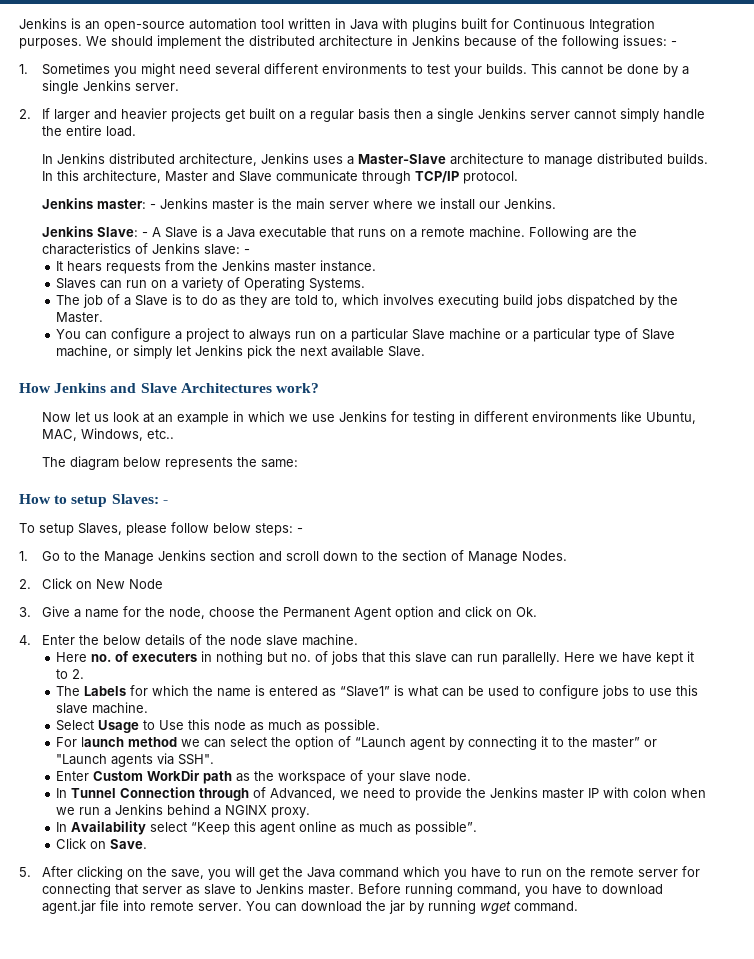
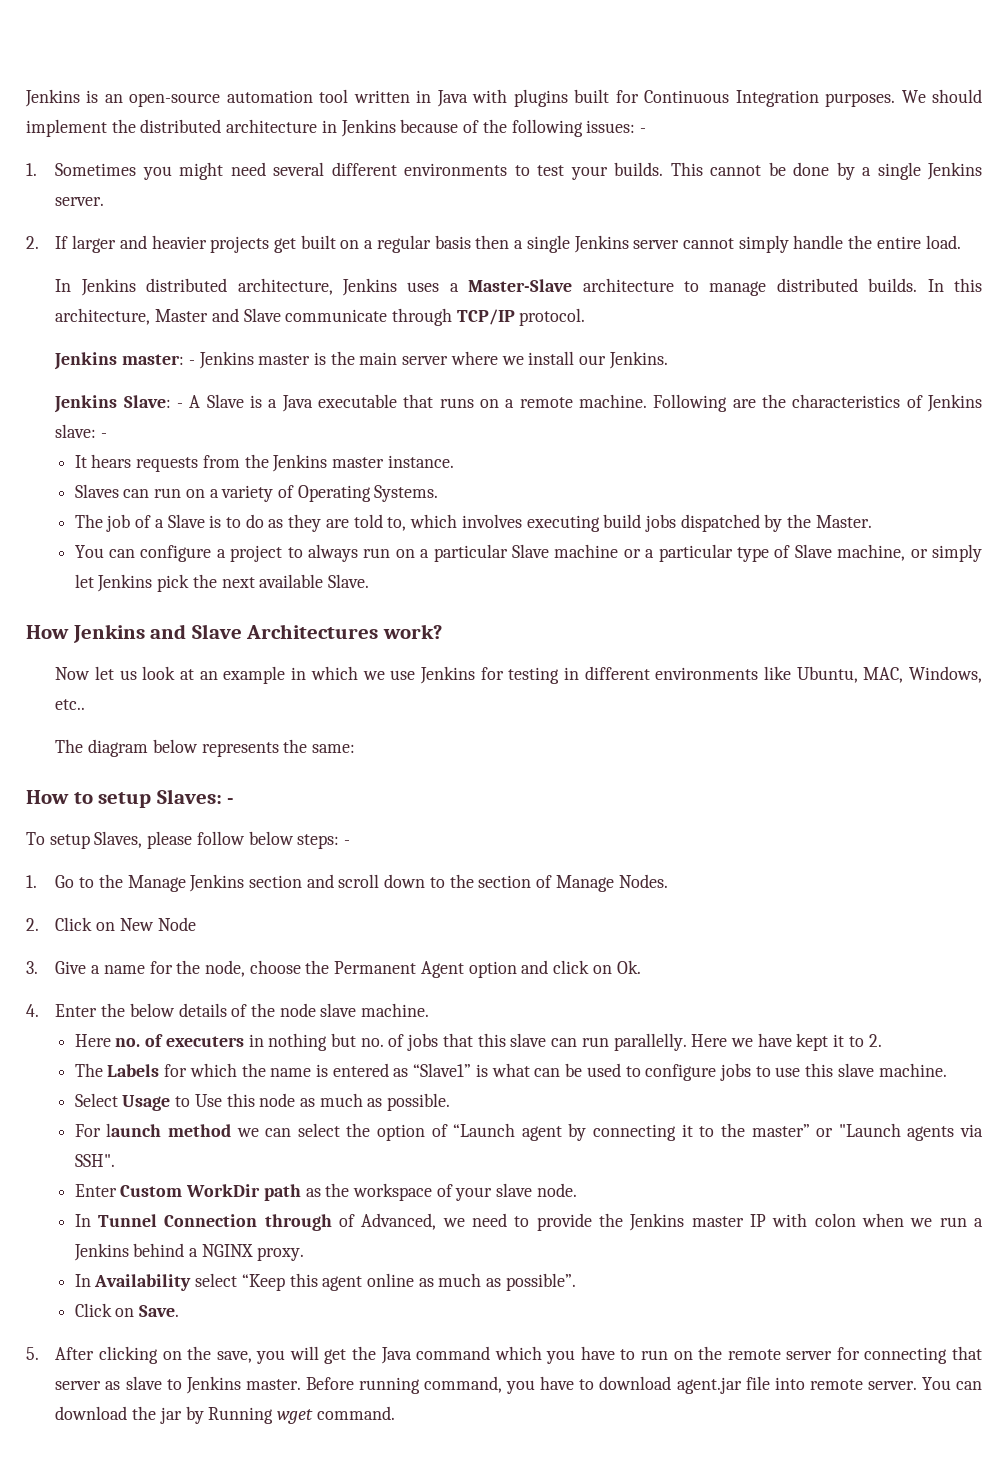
[428,900,477,914] running -> [208,1407,274,1424] Running

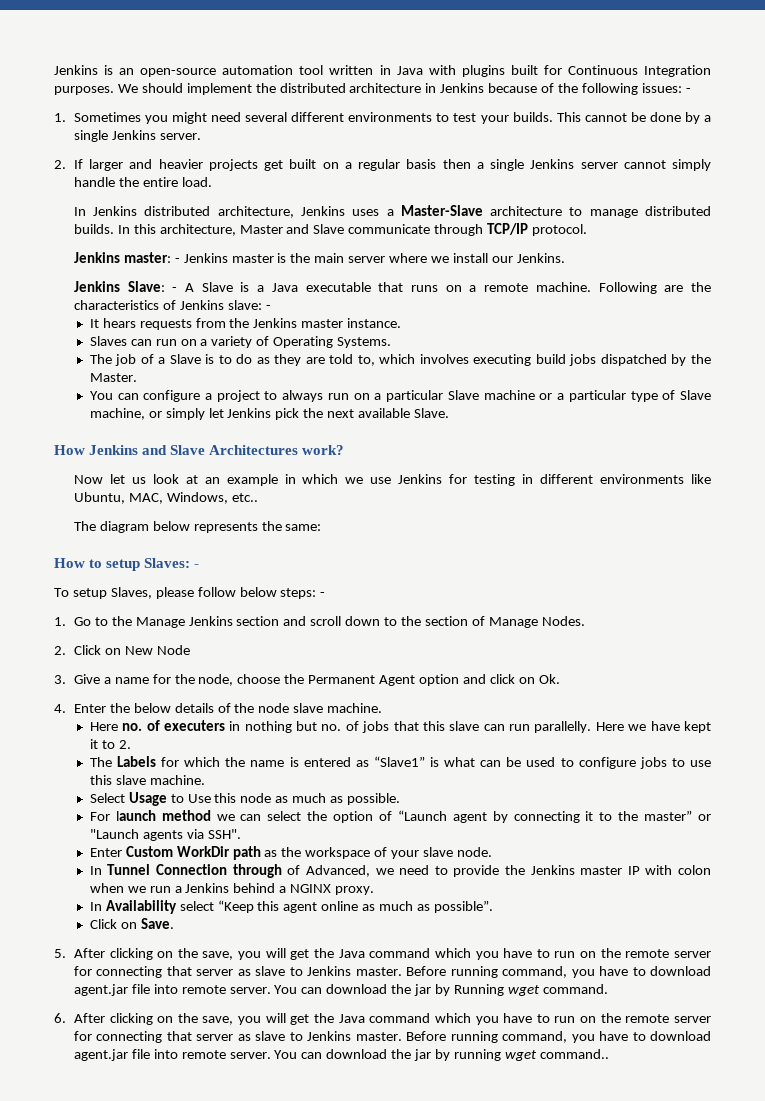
(395, 1413) none -> [54,1013,712,1025] [73,1031,711,1043] [73,1049,609,1061] // 6. After clicking on the save, you will get the Java command which you have to run on the remote server for connecting that server as slave to Jenkins master. Before running command, you have to download agent.jar file into remote server. You can download the jar by running wget command..

